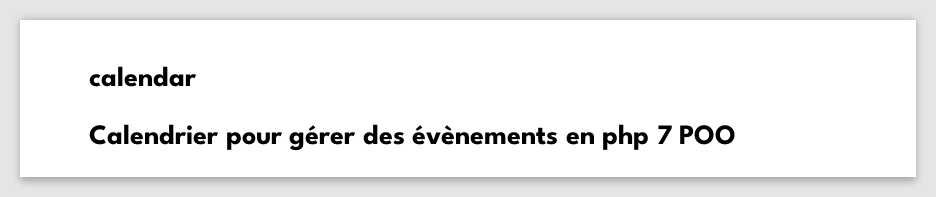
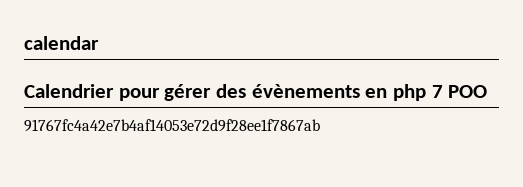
(737, 135) none -> [24,119,320,132] // 91767fc4a42e7b4af14053e72d9f28ee1f7867ab

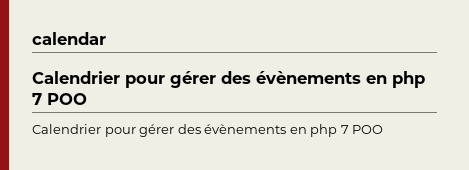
[24,119,320,132] 91767fc4a42e7b4af14053e72d9f28ee1f7867ab -> [32,124,384,137] Calendrier pour gérer des évènements en php 7 POO

